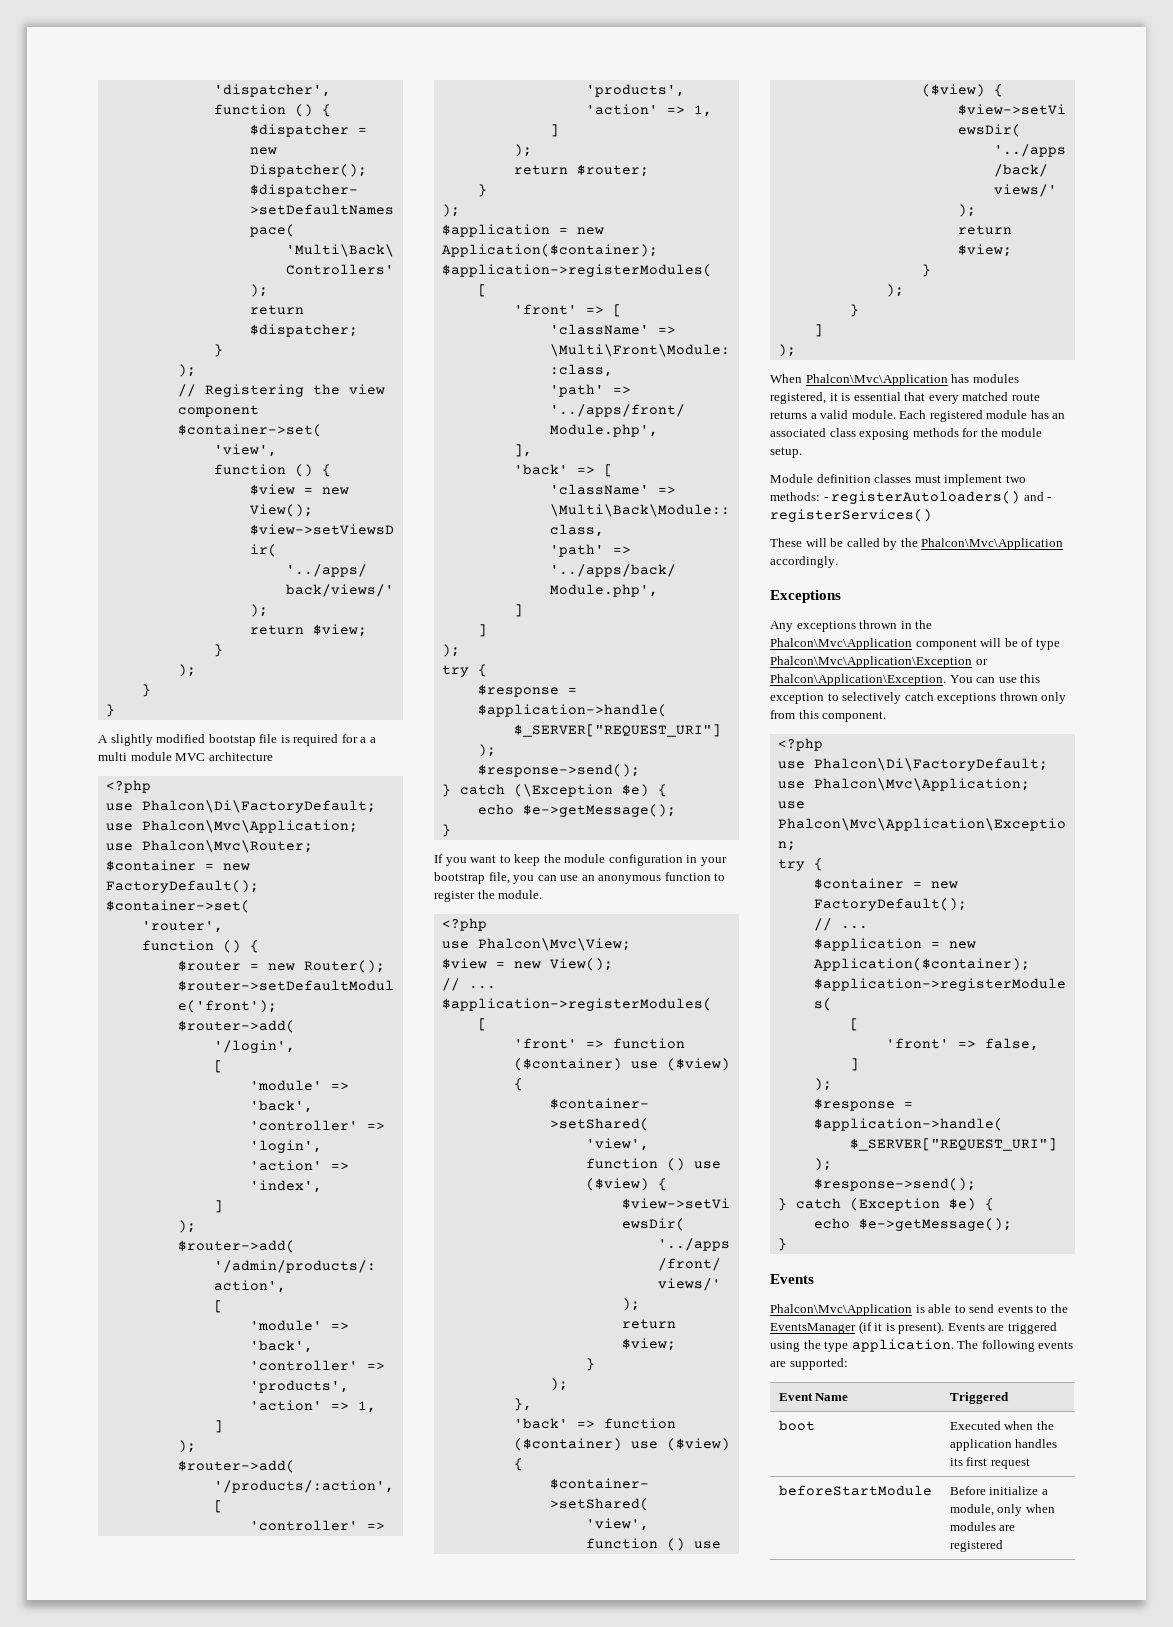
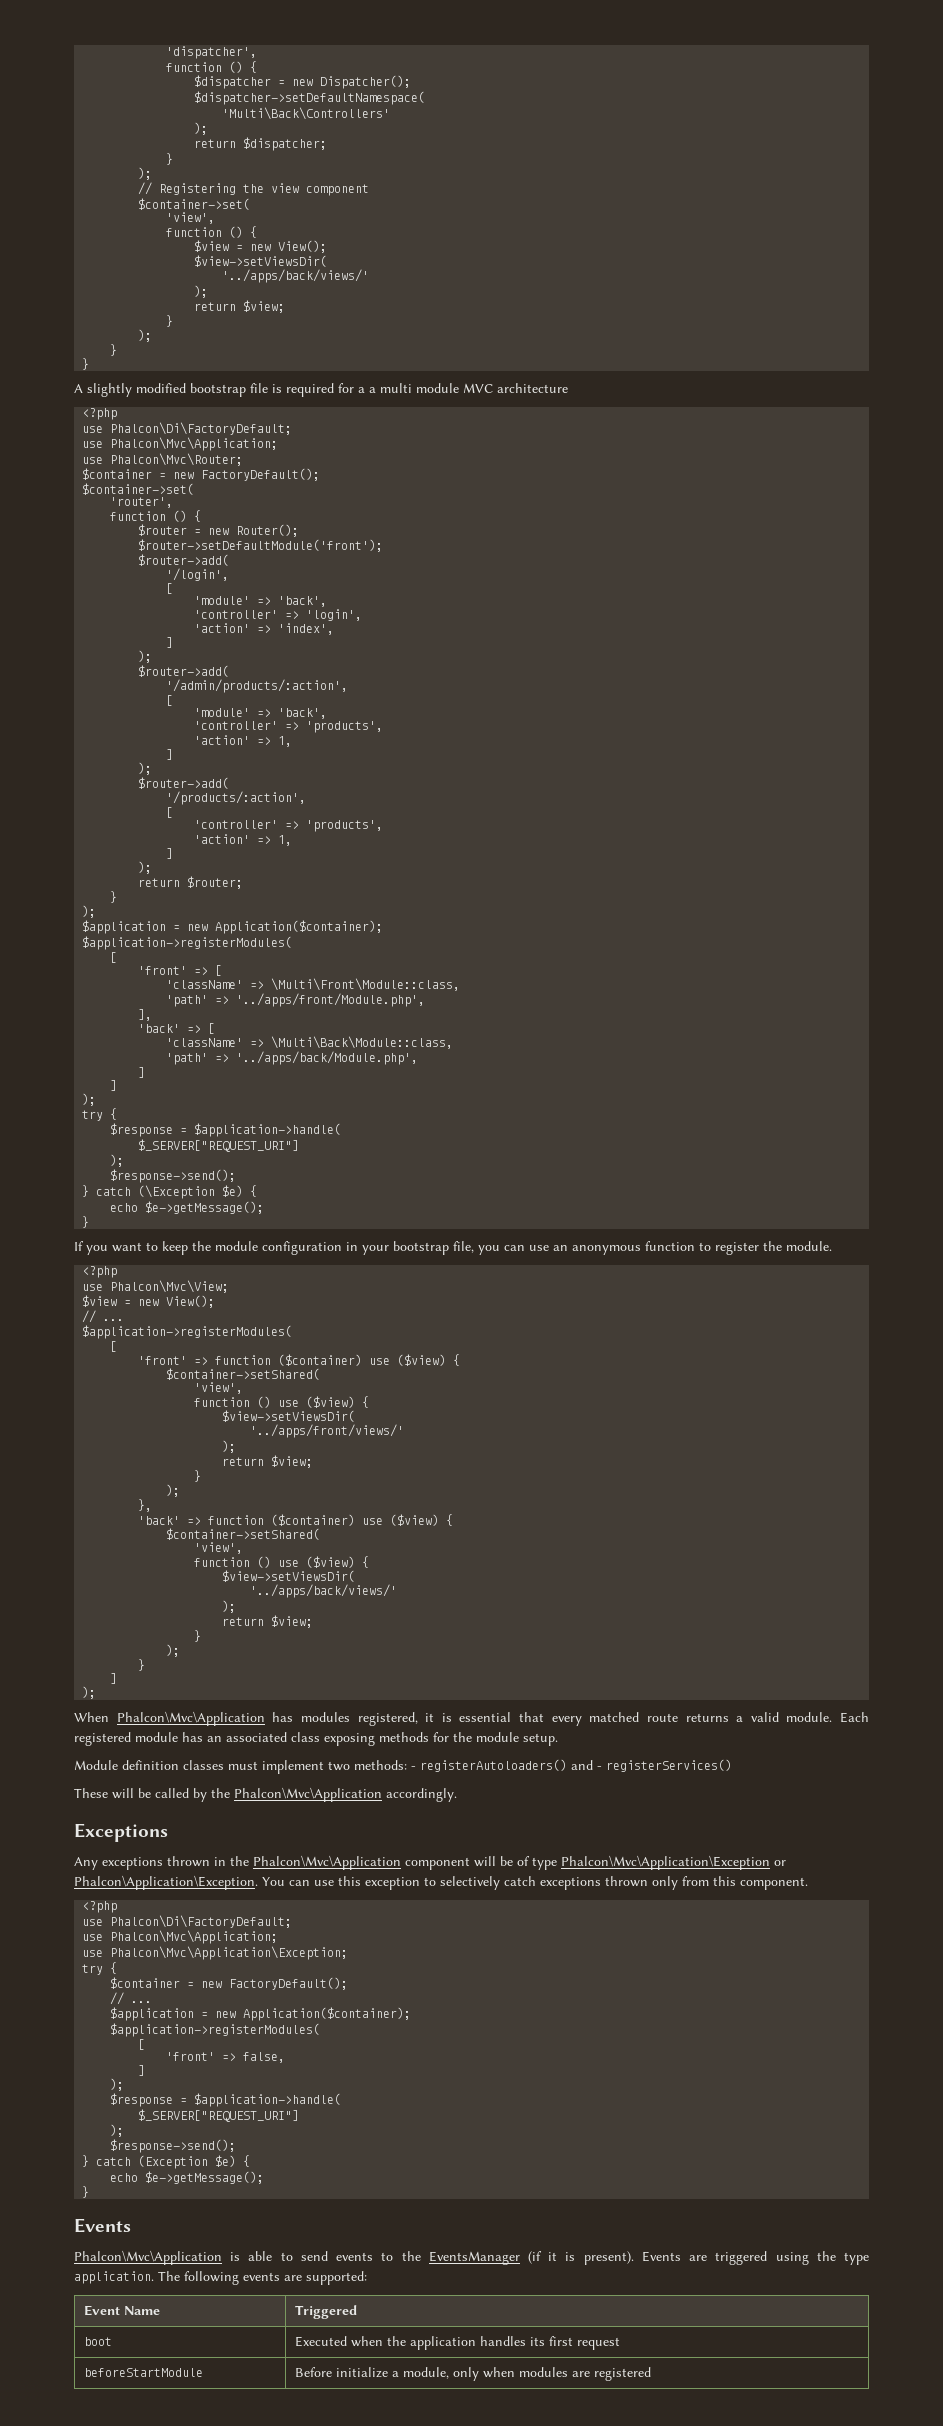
[208,734,256,746] bootstap -> [190,383,246,397] bootstrap

